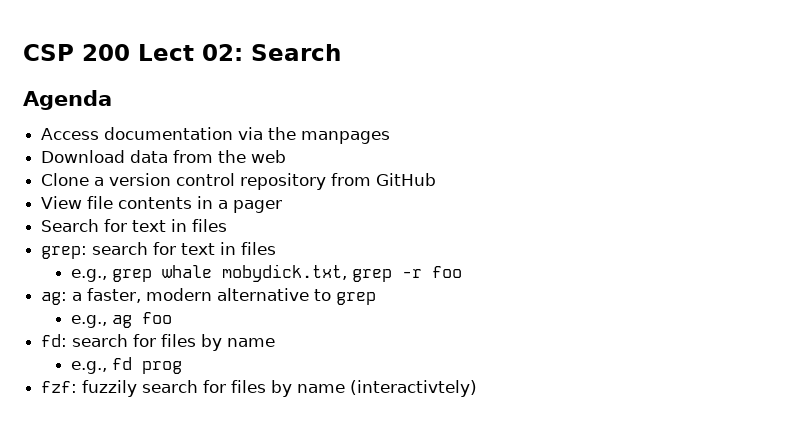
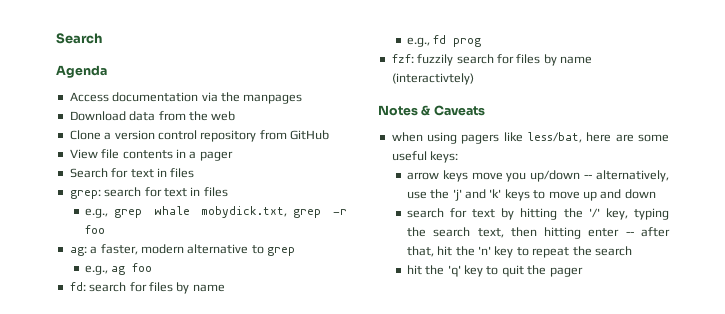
[23,44,243,61] CSP 200 Lect 02: -> (56, 38) none
(478, 388) none -> [378,105,485,116] [391,132,669,144] [391,151,459,163] [406,170,669,182] [406,189,656,201] [406,208,670,220] [406,227,670,239] [406,246,632,258] [406,265,583,277] // Notes & Caveats // when using pagers like less/bat, here are some useful keys: // arrow keys move you up/down -- alternatively, use the 'j' and 'k' keys to move up and down // search for text by hitting the '/' key, typing the search text, then hitting enter -- after that, hit the 'n' key to repeat the search // hit the 'q' key to quit the pager

